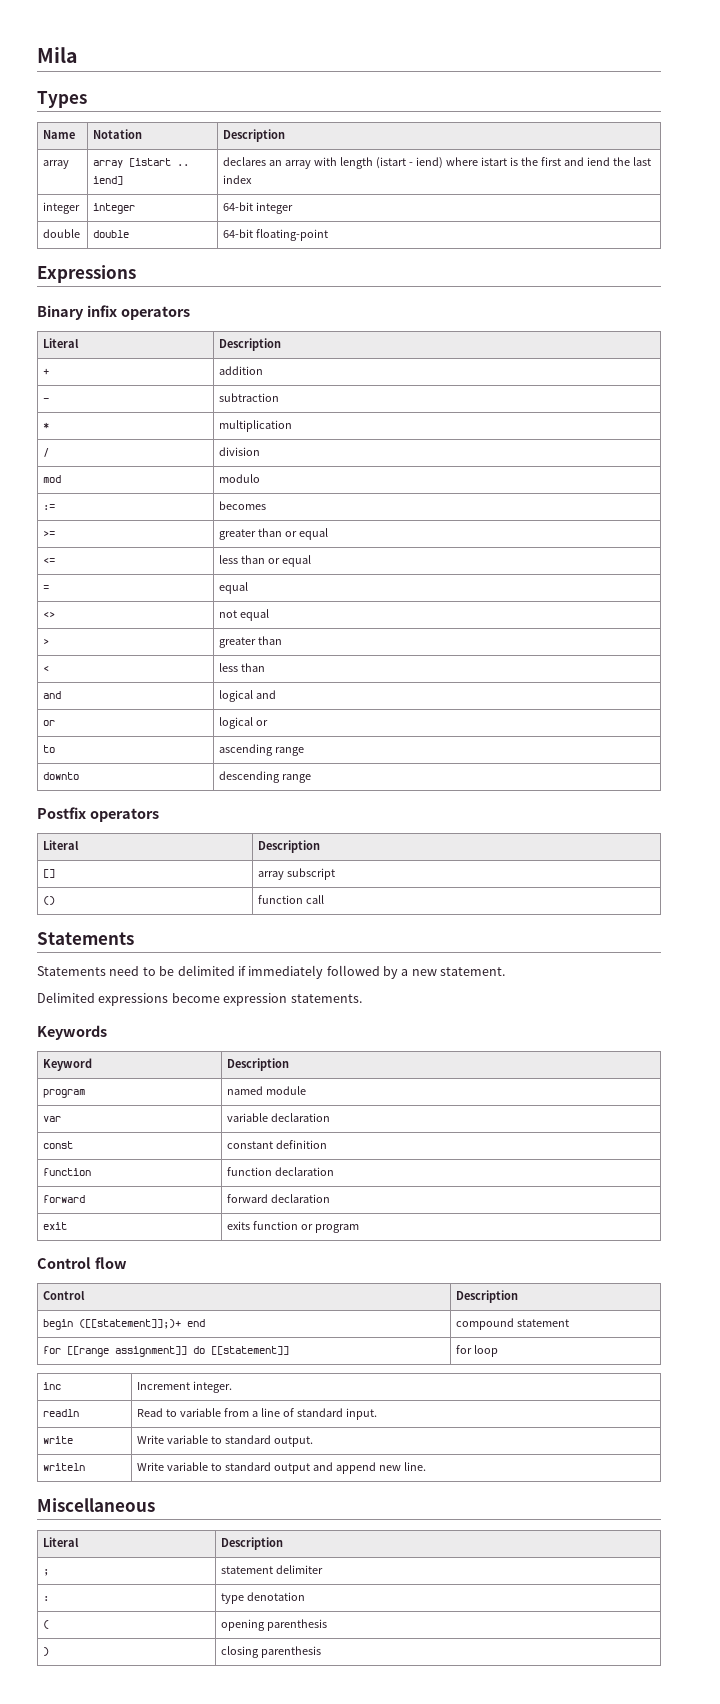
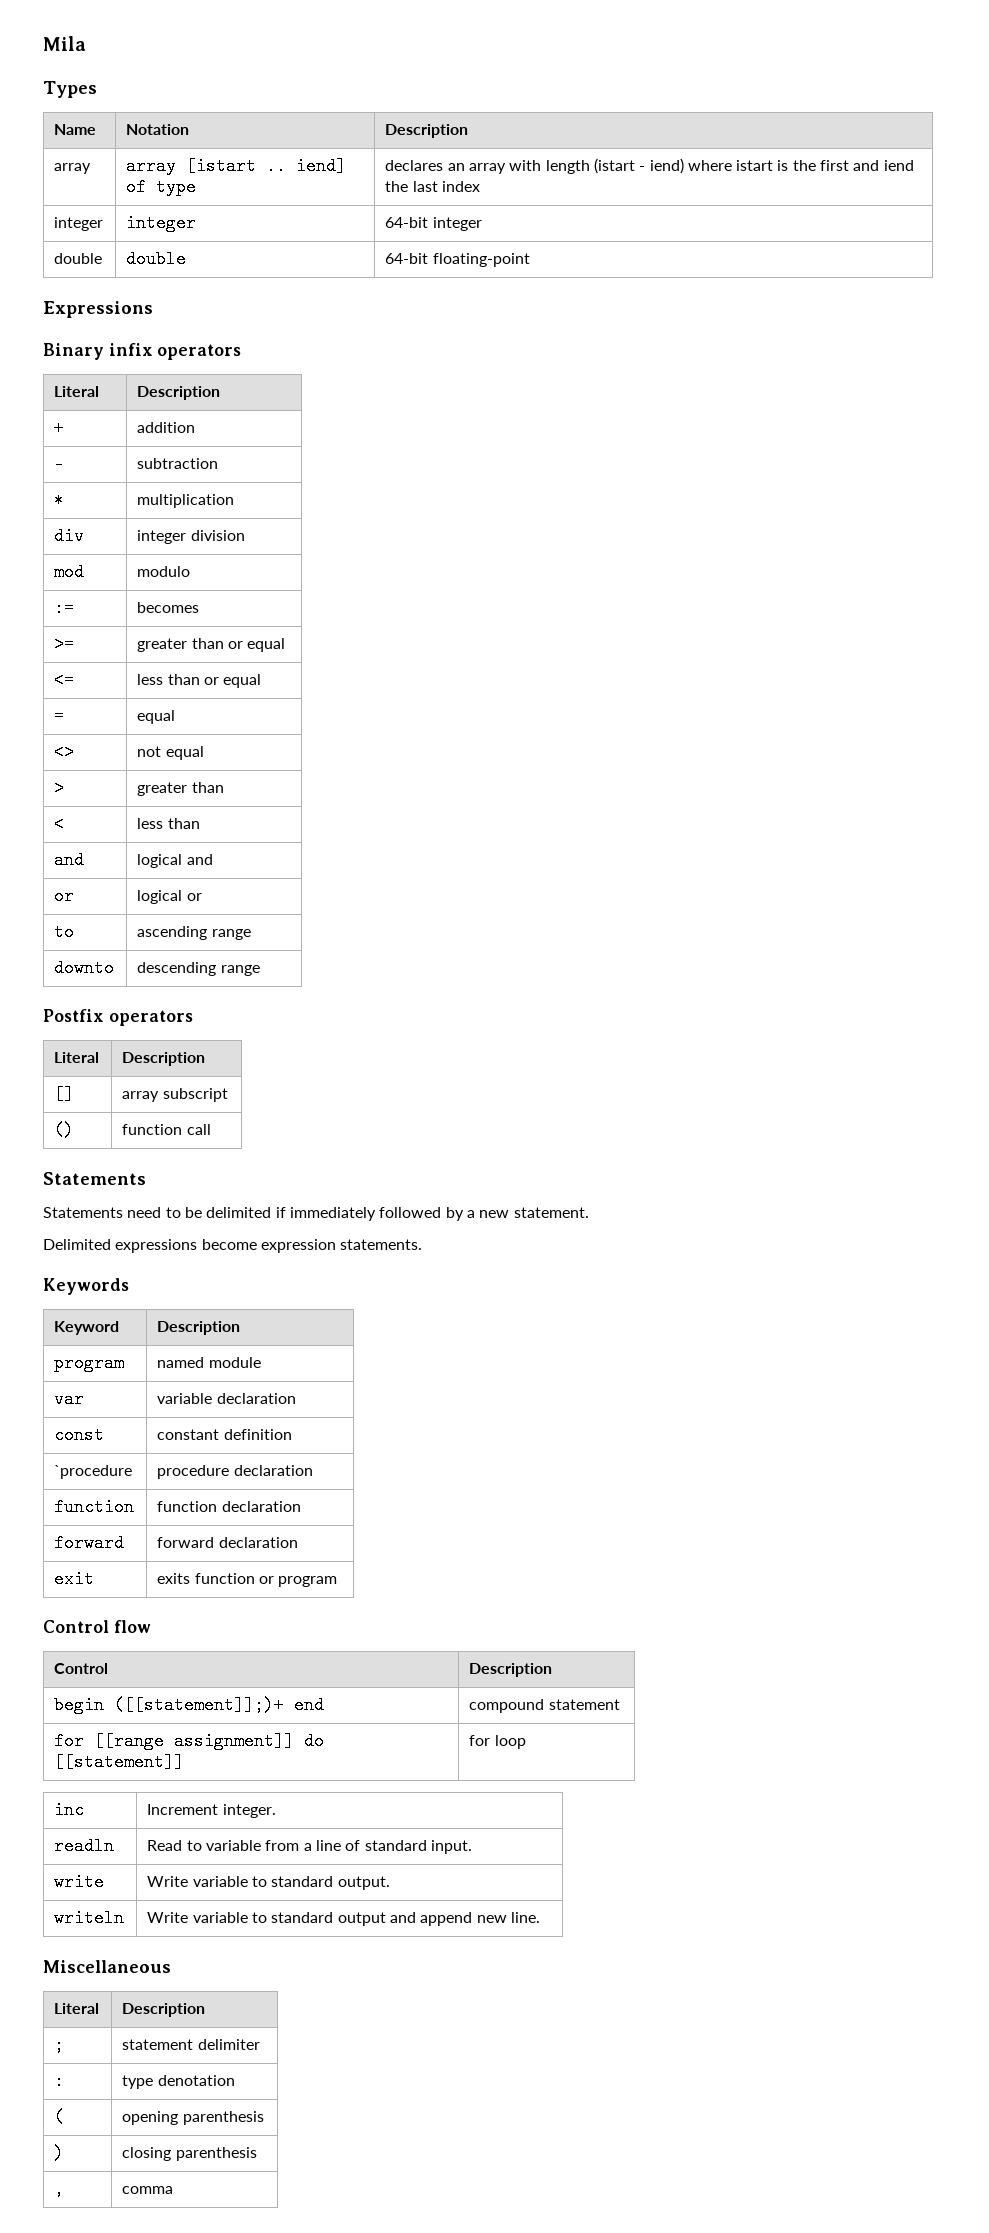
(124, 180) none -> [126,178,197,196] of type
[43,448,50,457] / | -> [54,527,85,545] [137,530,187,544] div | integer
(328, 1144) none -> [54,1465,133,1479] [157,1465,313,1479] // `procedure | procedure declaration
(322, 1652) none -> [54,2180,65,2198] [122,2186,174,2194] // , | comma

